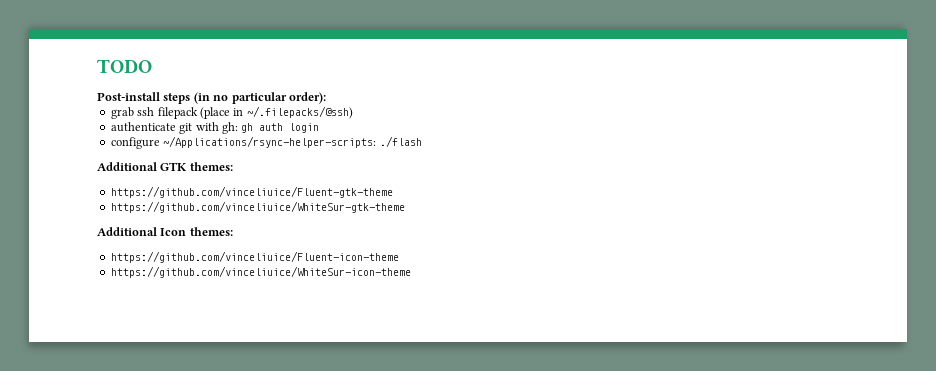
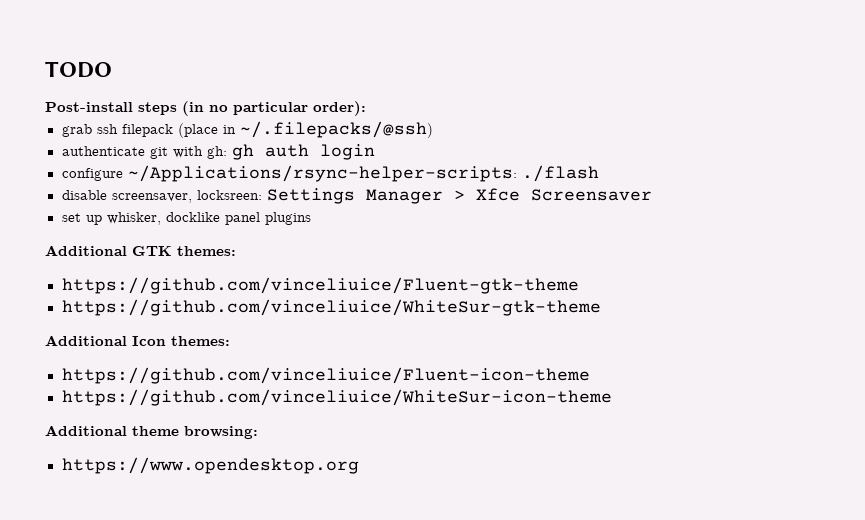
(422, 141) none -> [61,188,652,204] [61,212,311,225] // disable screensaver, locksreen: Settings Manager > Xfce Screensaver // set up whisker, docklike panel plugins
(411, 272) none -> [45,425,258,439] [61,457,359,474] // Additional theme browsing: // https://www.opendesktop.org

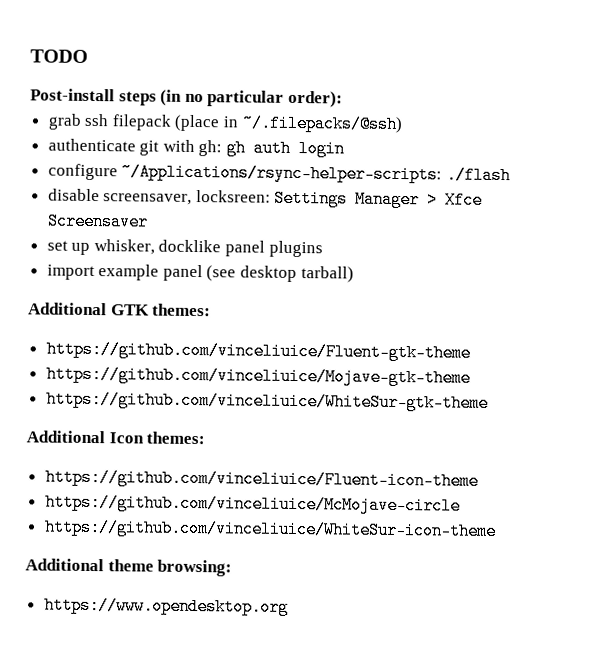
(311, 218) none -> [46,264,354,283] // import example panel (see desktop tarball)
(579, 285) none -> [45,365,471,387] // https://github.com/vinceliuice/Mojave-gtk-theme
(590, 375) none -> [44,493,461,515] // https://github.com/vinceliuice/McMojave-circle

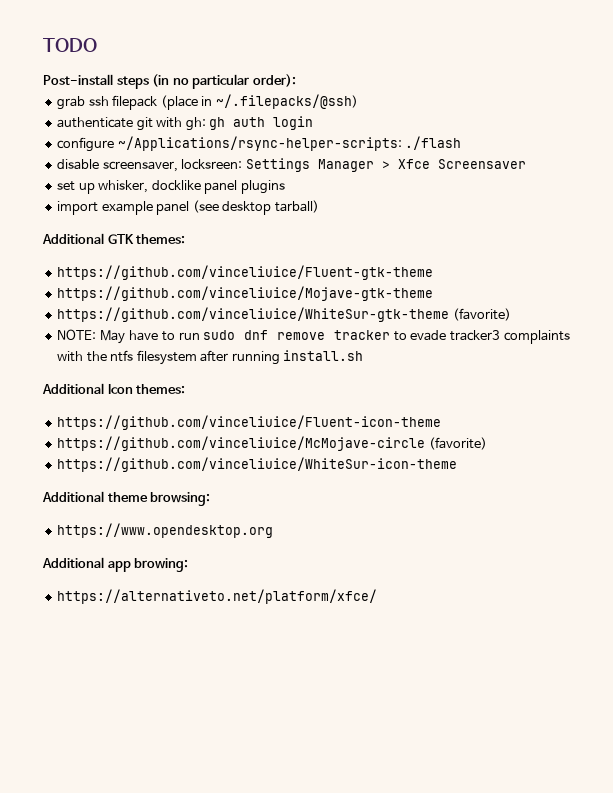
(489, 401) none -> [452,308,511,321] [57,329,571,344] [57,350,364,365] (favorite) // NOTE: May have to run sudo dnf remove tracker to evade tracker3 complaints with the ntfs filesystem after running install.sh
(461, 504) none -> [428,437,487,450] (favorite)
(289, 606) none -> [42,557,189,572] [57,589,378,604] // Additional app browing: // https://alternativeto.net/platform/xfce/

